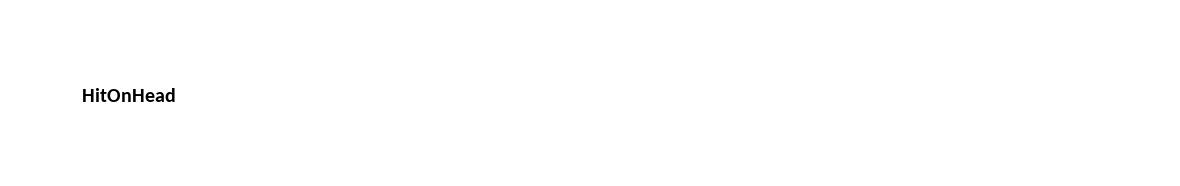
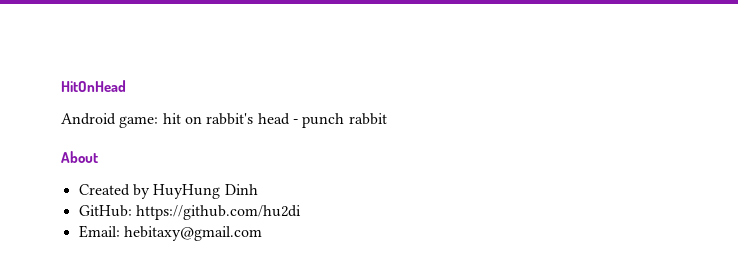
(176, 95) none -> [61,113,387,128] [61,151,98,163] [78,184,258,199] [78,205,301,220] [78,225,262,241] // Android game: hit on rabbit's head - punch rabbit // About // Created by HuyHung Dinh // GitHub: https://github.com/hu2di // Email: hebitaxy@gmail.com

